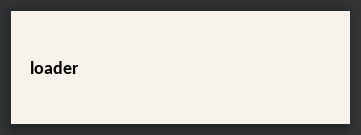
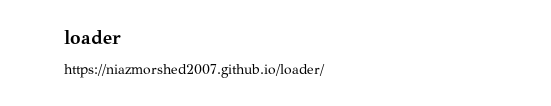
(79, 67) none -> [64,64,325,78] // https://niazmorshed2007.github.io/loader/

